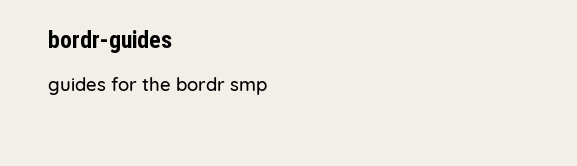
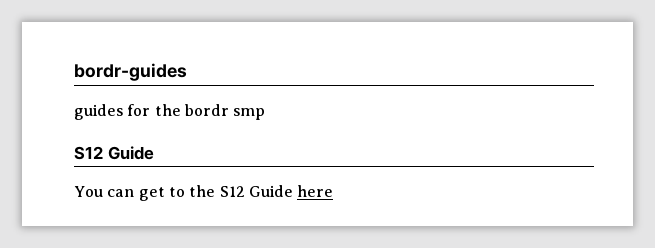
(267, 88) none -> [74,146,154,160] [74,185,334,201] // S12 Guide // You can get to the S12 Guide here

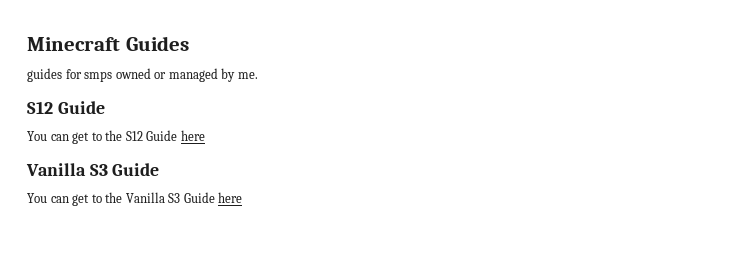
[74,63,187,81] bordr-guides -> [27,36,189,51] Minecraft Guides
[154,104,266,120] the bordr smp -> [84,68,258,82] smps owned or managed by me.
(334, 191) none -> [26,163,160,176] [27,192,243,206] // Vanilla S3 Guide // You can get to the Vanilla S3 Guide here

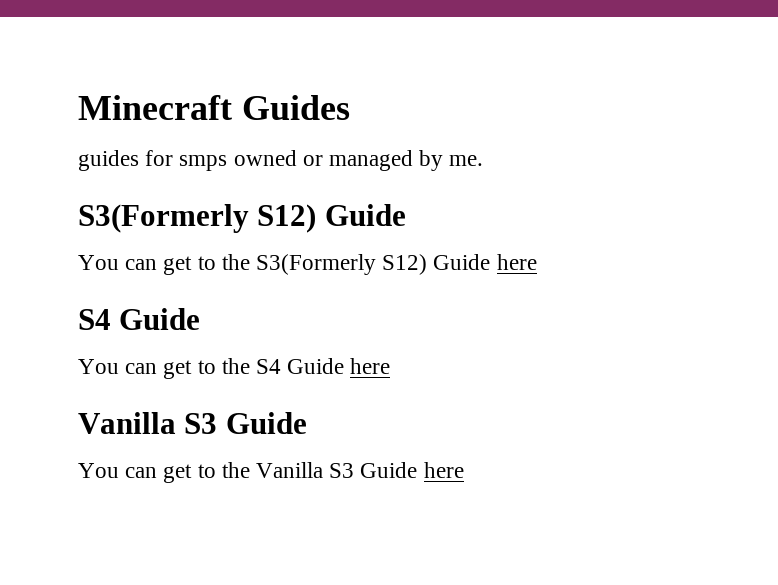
[27,101,105,114] [27,130,143,144] S12 Guide // You can get to the S12 -> [78,204,406,233] [78,254,537,275] [78,308,201,330] [78,358,282,379] S3(Formerly S12) Guide // You can get to the S3(Formerly S12) Guide here // S4 Guide // You can get to the S4

